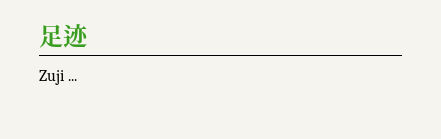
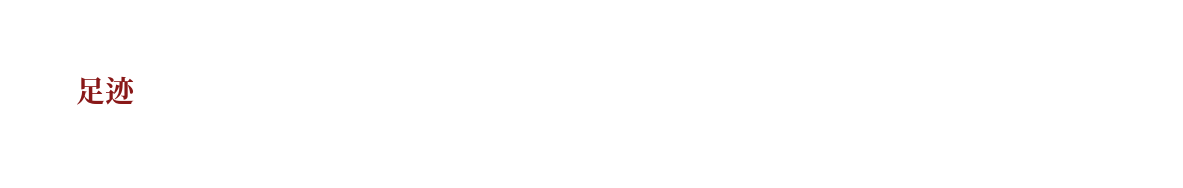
[39,70,78,85] // Zuji ... -> (136, 90) none

